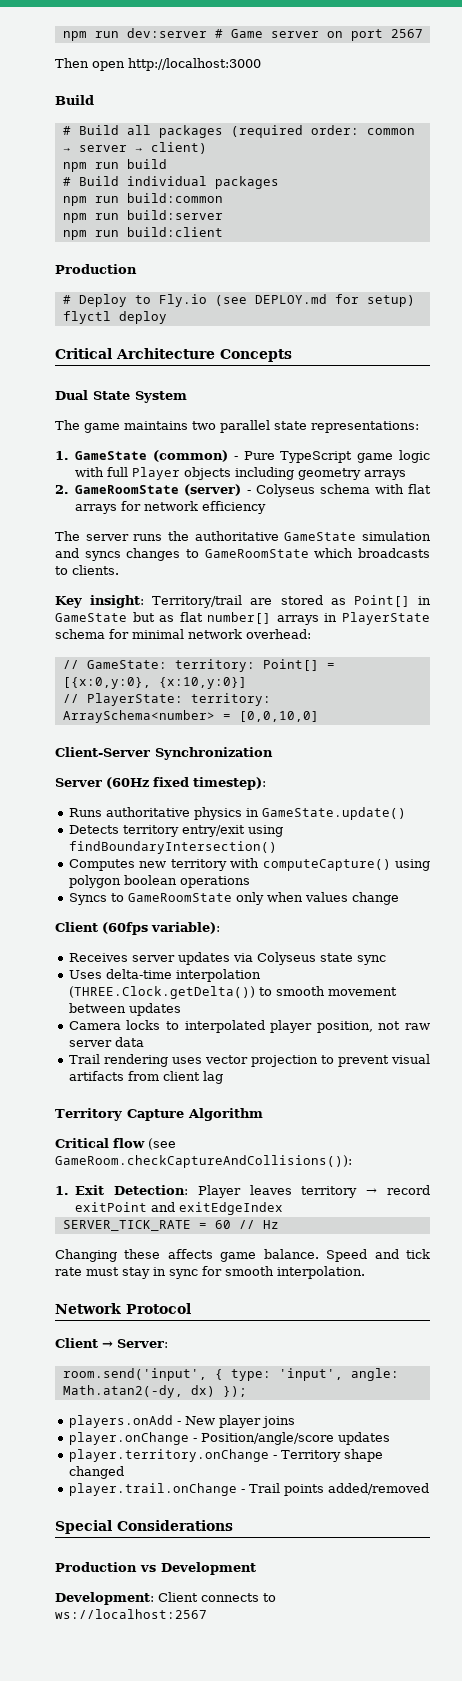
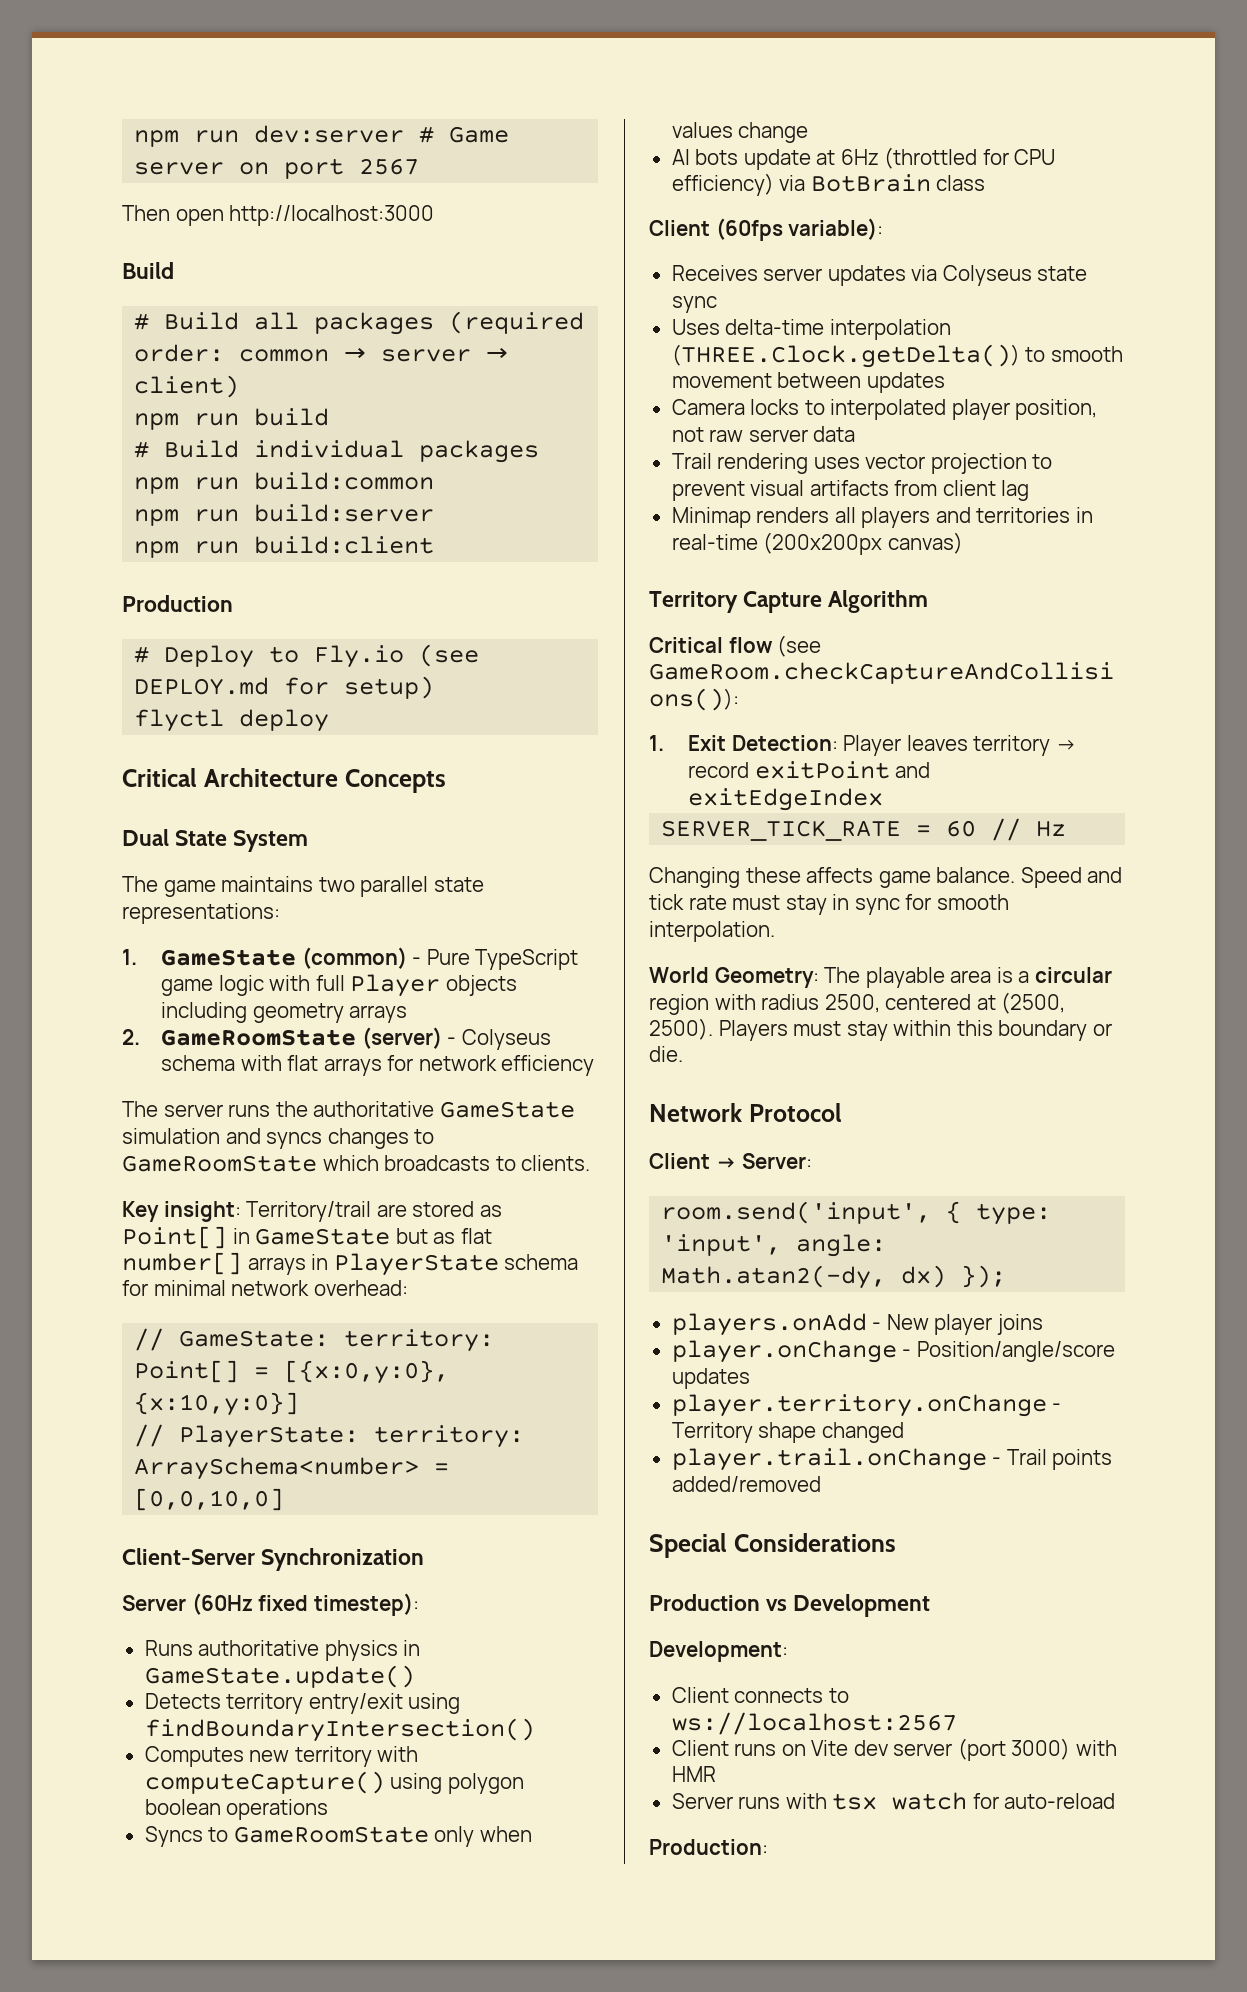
(399, 898) none -> [671,147,1056,170] [671,173,986,196] // AI bots update at 6Hz (throttled for CPU efficiency) via BotBrain class
(223, 1077) none -> [671,507,1093,528] [671,532,963,555] // Minimap renders all players and territories in real-time (200x200px canvas)
(365, 1272) none -> [649,967,1112,988] [649,992,1066,1015] [649,1018,1112,1041] [649,1046,683,1062] // World Geometry: The playable area is a circular region with radius 2500, centered at (2500, 2500). Players must stay within this boundary or die.
(154, 1598) none -> (788, 1651) //
(207, 1614) none -> [671,1738,1117,1761] [671,1766,716,1782] [671,1792,1116,1810] [649,1839,768,1855] // Client runs on Vite dev server (port 3000) with HMR // Server runs with tsx watch for auto-reload // Production:

